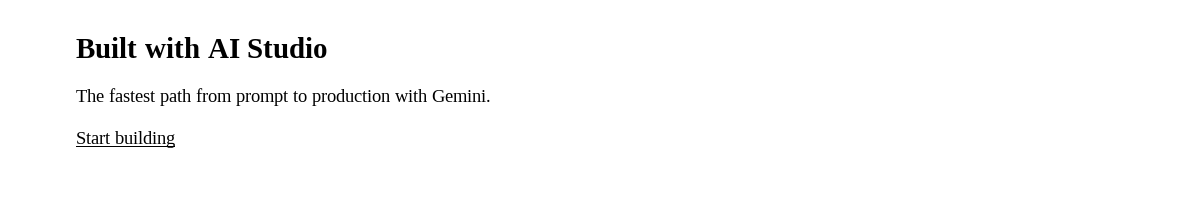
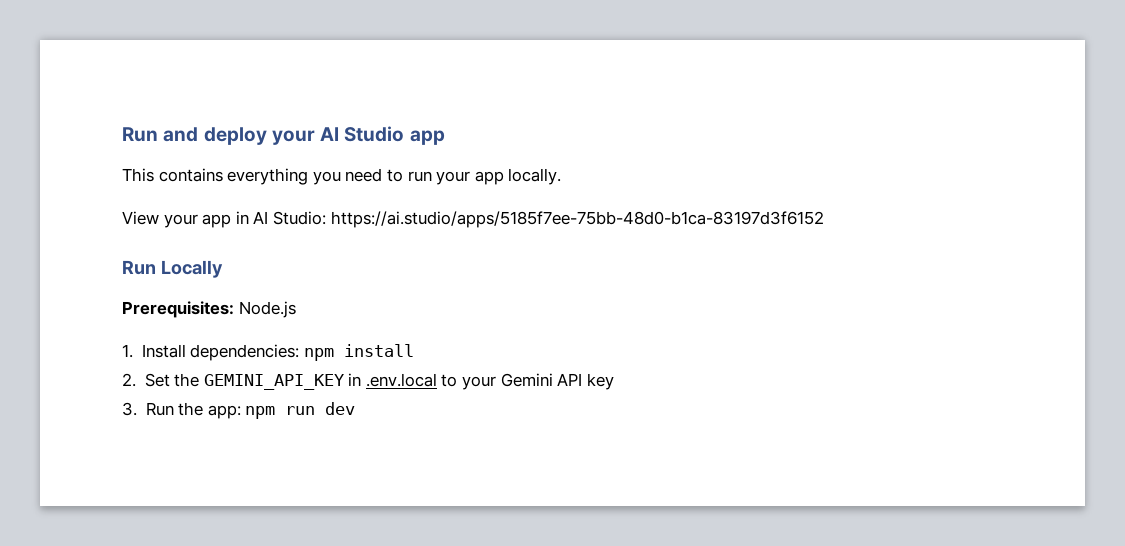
[76,37,329,58] [76,88,491,106] [76,131,175,148] Built with AI Studio // The fastest path from prompt to production with Gemini. // Start building -> [122,126,445,145] [122,168,562,185] [122,211,824,228] [122,260,223,278] [122,301,296,318] [122,344,414,361] [122,373,614,390] [122,402,356,419] Run and deploy your AI Studio app // This contains everything you need to run your app locally. // View your app in AI Studio: https://ai.studio/apps/5185f7ee-75bb-48d0-b1ca-83197d3f6152 // Run Locally // Prerequisites: Node.js // 1. Install dependencies: npm install // 2. Set the GEMINI_API_KEY in .env.local to your Gemini API key // 3. Run the app: npm run dev

